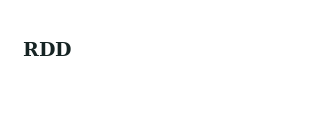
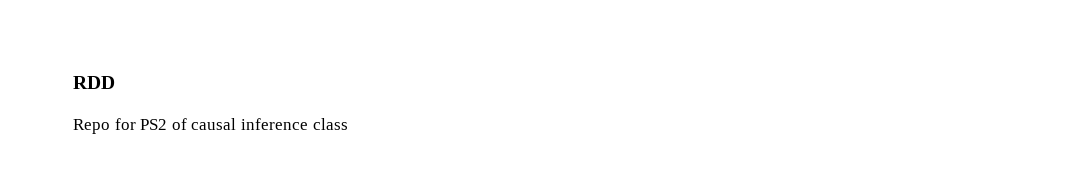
(71, 49) none -> [73,118,348,134] // Repo for PS2 of causal inference class

